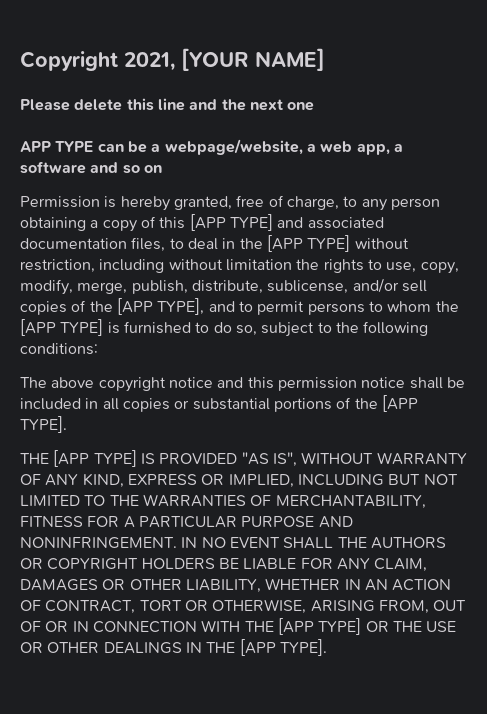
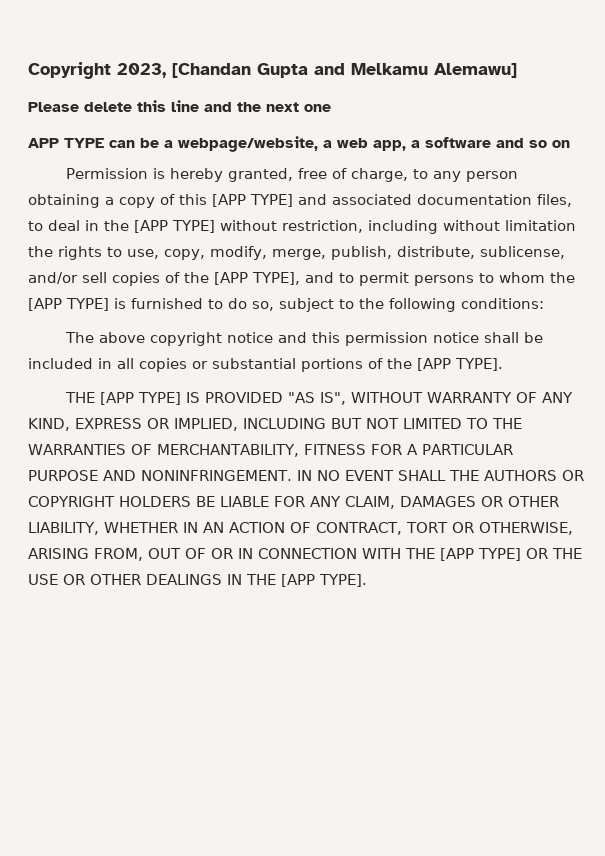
[124,48,325,71] 2021, [YOUR NAME] -> [117,63,517,78] 2023, [Chandan Gupta and Melkamu Alemawu]

